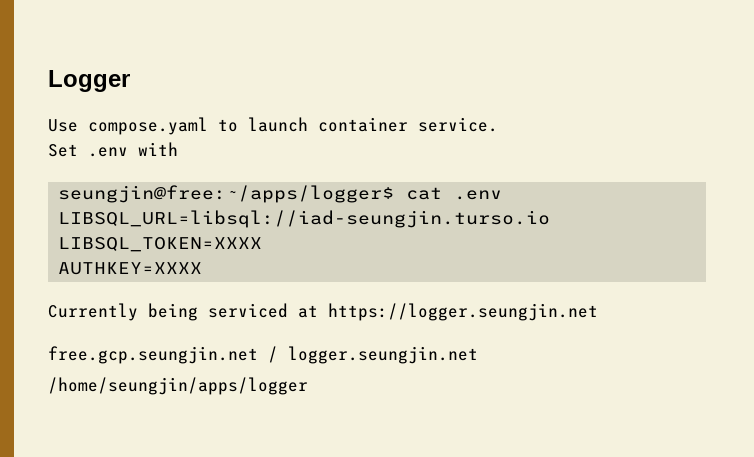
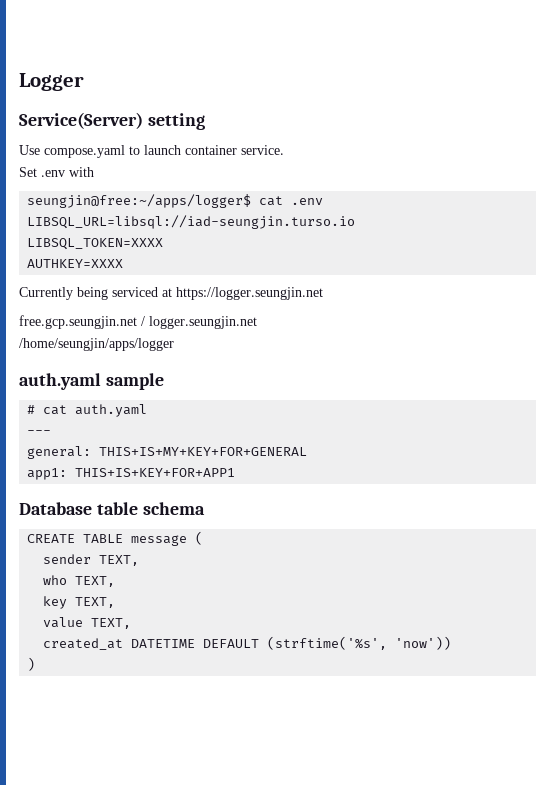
(130, 81) none -> [19,112,205,130] // Service(Server) setting
(308, 386) none -> [19,373,164,390] [27,404,148,417] [27,430,52,435] [27,446,308,459] [27,468,236,480] [19,502,205,515] [27,531,204,546] [43,554,140,566] [43,575,116,587] [43,596,116,609] [43,617,132,629] [43,636,452,650] [27,657,36,671] // auth.yaml sample // # cat auth.yaml // --- // general: THIS+IS+MY+KEY+FOR+GENERAL // app1: THIS+IS+KEY+FOR+APP1 // Database table schema // CREATE TABLE message ( // sender TEXT, // who TEXT, // key TEXT, // value TEXT, // created_at DATETIME DEFAULT (strftime('%s', 'now')) // )

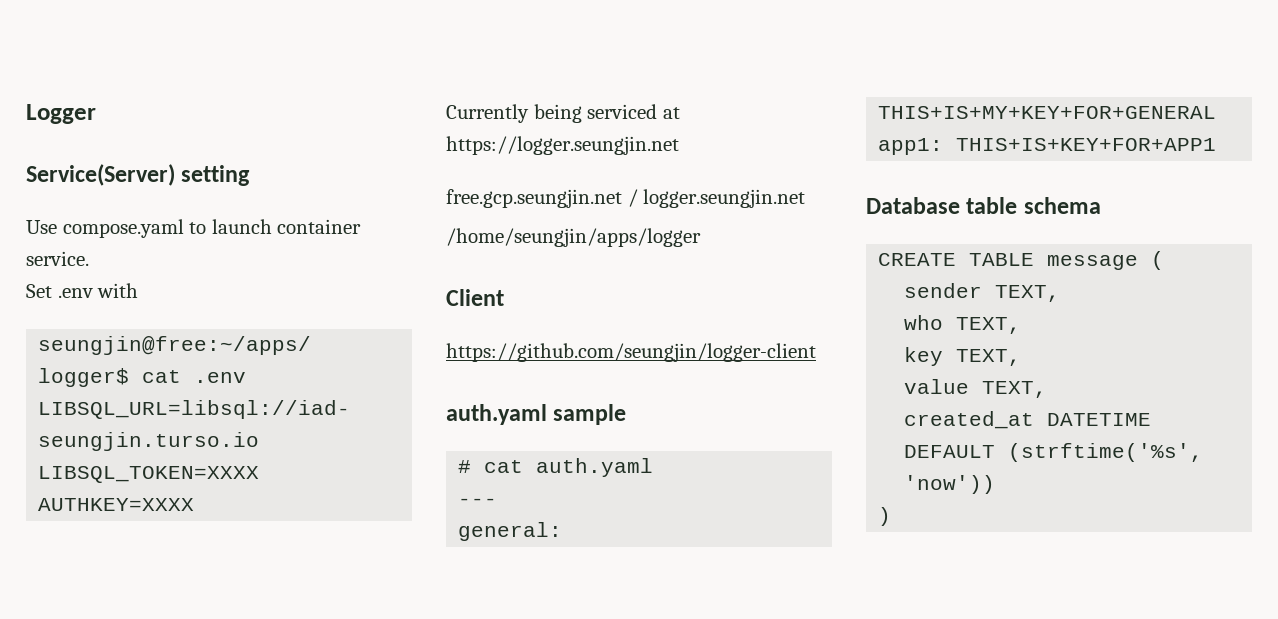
(174, 344) none -> [446,289,504,306] [446,343,816,362] // Client // https://github.com/seungjin/logger-client

